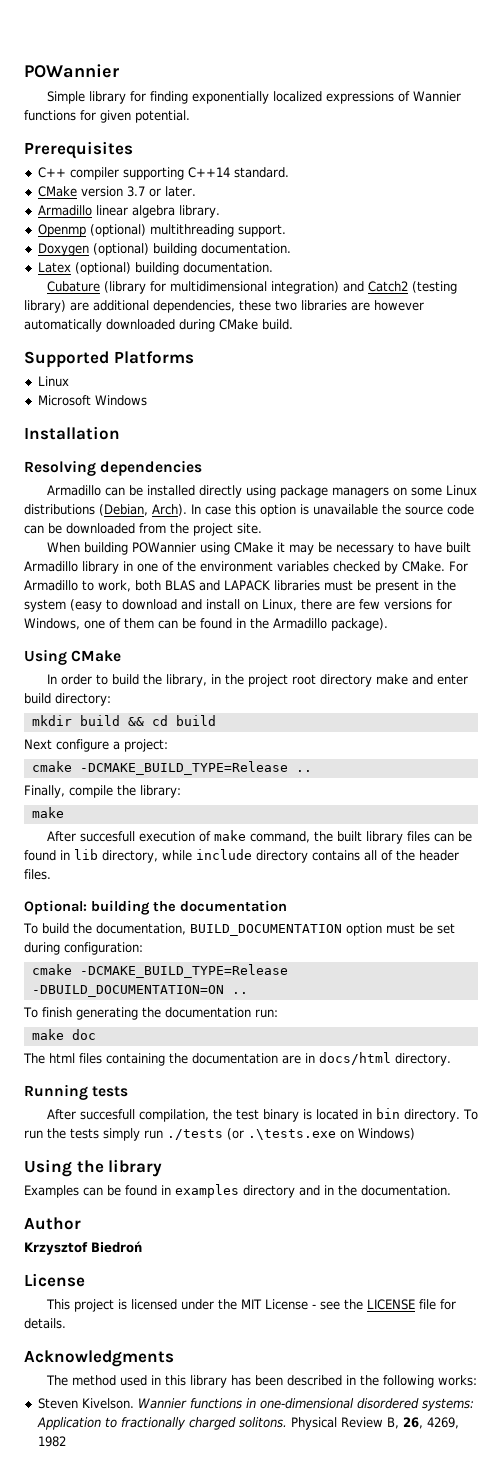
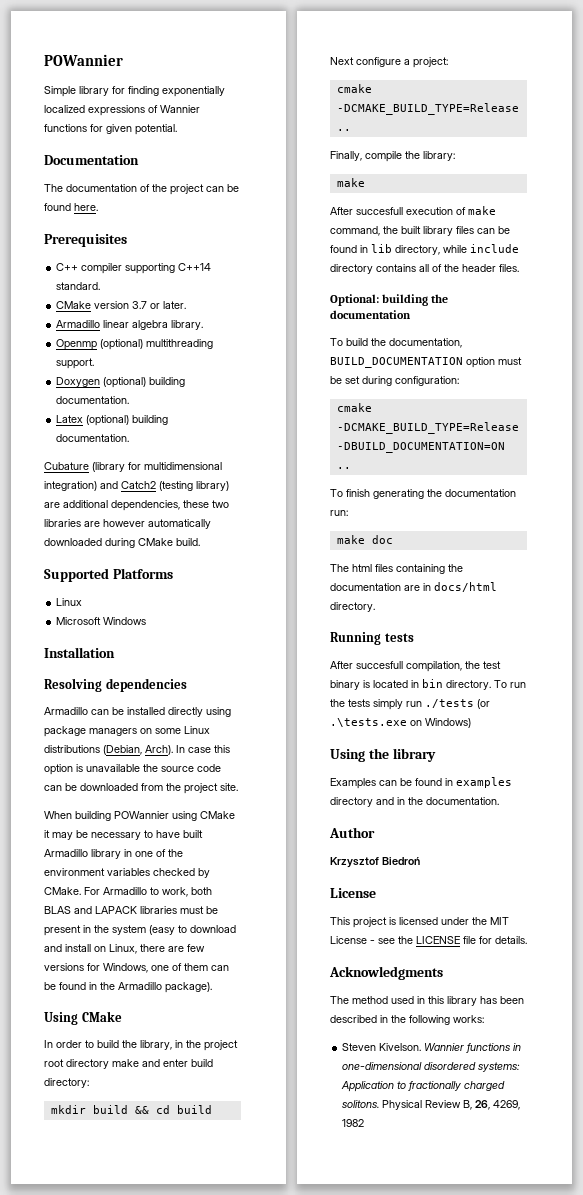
(190, 116) none -> [44,155,139,165] [44,184,239,195] [44,203,98,211] // Documentation // The documentation of the project can be found here.

